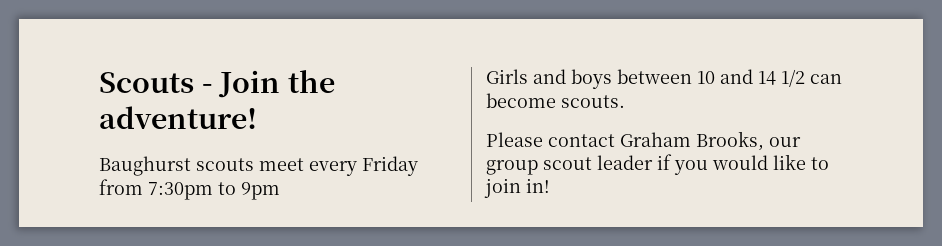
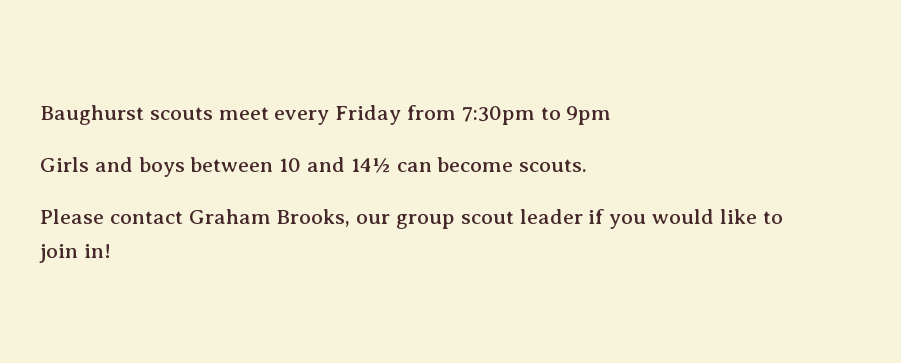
[99,70,336,98] [99,106,257,129] Scouts - Join the adventure! // -> (40, 115) none
[758,69,805,87] 14 1/2 -> [350,158,391,173] 14½

